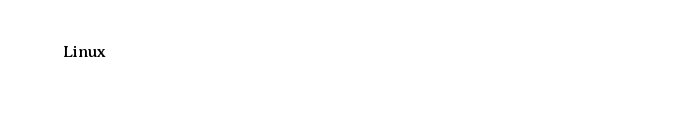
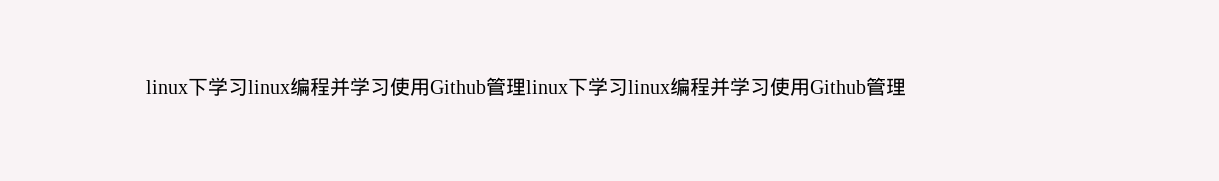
[63,45,106,57] Linux -> [145,77,906,97] linux下学习linux编程并学习使用Github管理linux下学习linux编程并学习使用Github管理

